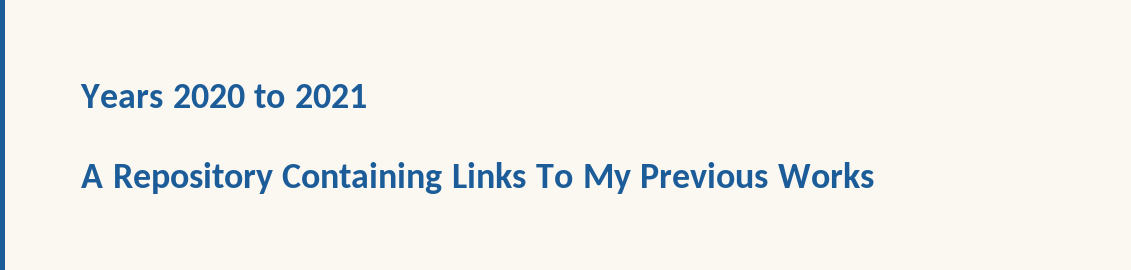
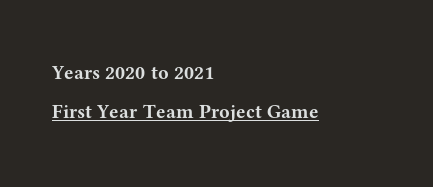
[81,162,875,194] A Repository Containing Links To My Previous Works -> [52,104,320,122] First Year Team Project Game

